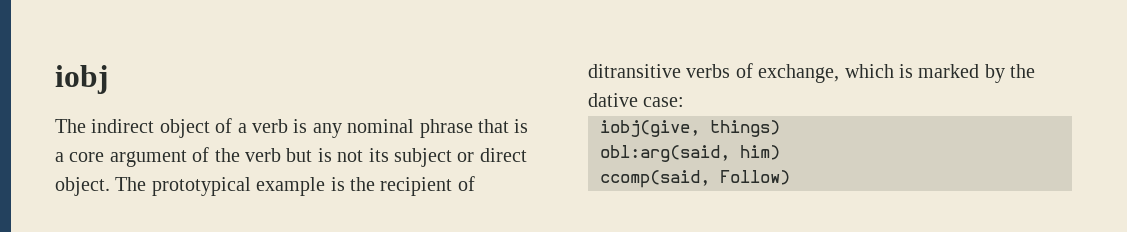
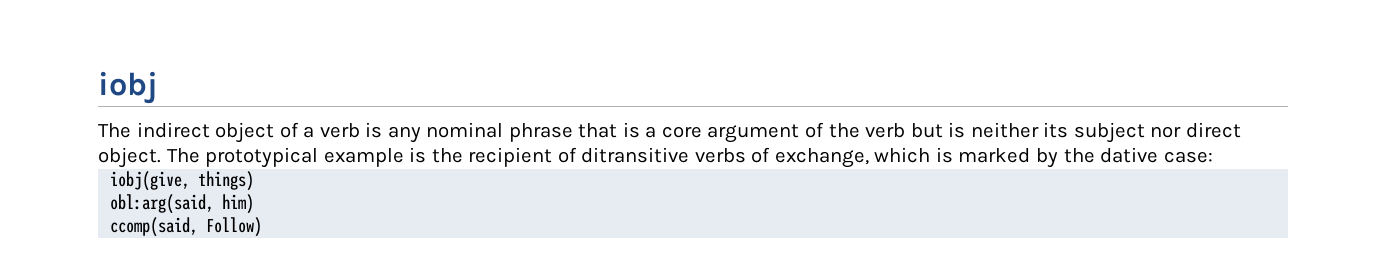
[337,150,364,162] not -> [970,122,1039,138] neither
[457,152,475,162] or -> [1150,126,1182,138] nor

